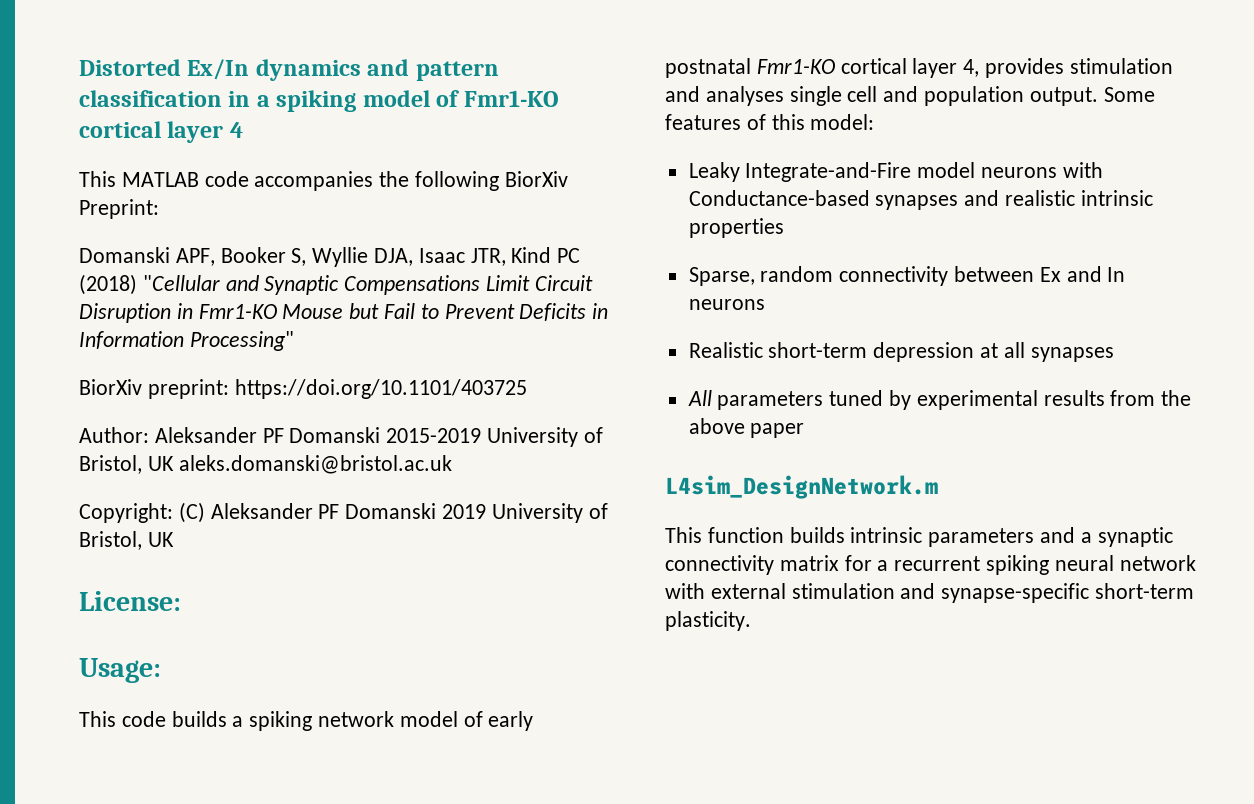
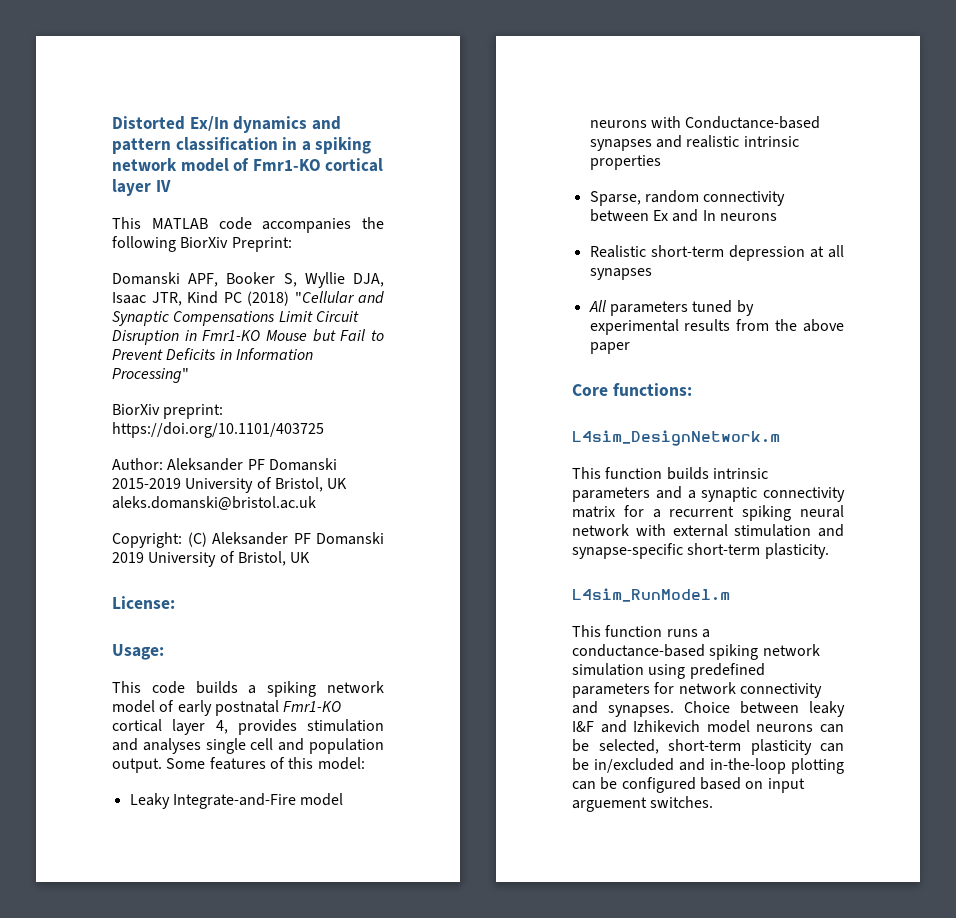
(357, 101) none -> [112,158,177,171] network
[229,122,243,138] 4 -> [155,180,171,192] IV
(805, 430) none -> [572,383,692,396] // Core functions:
(751, 621) none -> [572,588,730,602] [572,625,710,638] [572,644,820,660] [572,663,765,679] [572,682,822,698] [572,701,845,717] [572,720,844,733] [572,739,844,755] [572,758,844,774] [572,777,805,793] [572,796,714,812] // L4sim_RunModel.m // This function runs a conductance-based spiking network simulation using predefined parameters for network connectivity and synapses. Choice between leaky I&F and Izhikevich model neurons can be selected, short-term plasticity can be in/excluded and in-the-loop plotting can be configured based on input arguement switches.

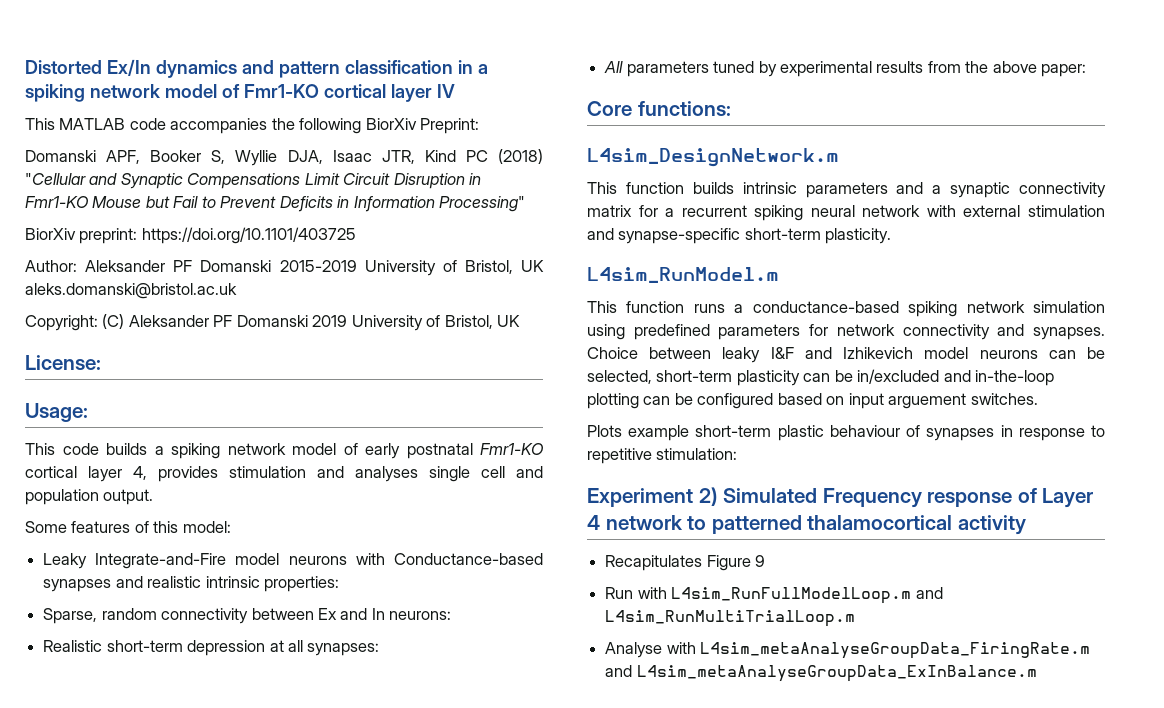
(162, 765) none -> (154, 497) //
[589,155,661,170] properties -> [263,576,339,592] properties:
[719,213,777,221] neurons -> [389,611,452,620] neurons:
[589,268,652,280] synapses -> [307,643,380,656] synapses:
[589,342,630,354] paper -> [1041,64,1087,77] paper:
(714, 802) none -> [587,425,1105,441] [587,448,738,464] [587,487,1094,508] [587,515,1026,535] [605,555,766,571] [605,587,943,604] [605,610,856,627] [605,642,1091,659] [605,665,1037,682] // Plots example short-term plastic behaviour of synapses in response to repetitive stimulation: // Experiment 2) Simulated Frequency response of Layer 4 network to patterned thalamocortical activity // Recapitulates Figure 9 // Run with L4sim_RunFullModelLoop.m and L4sim_RunMultiTrialLoop.m // Analyse with L4sim_metaAnalyseGroupData_FiringRate.m and L4sim_metaAnalyseGroupData_ExInBalance.m

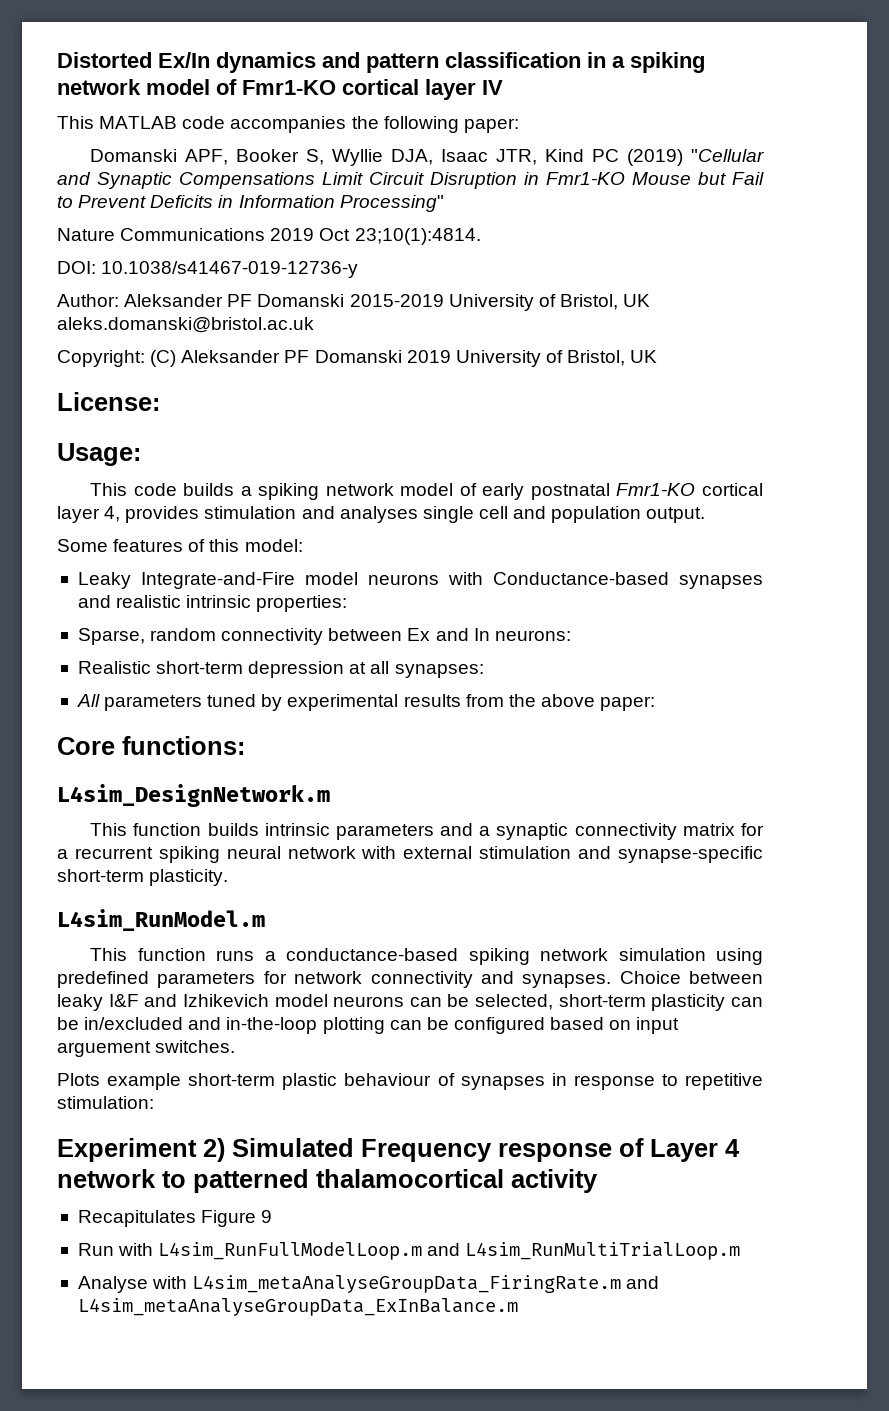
[365,118,480,134] BiorXiv Preprint: -> [463,118,519,133] paper:
[498,149,544,164] (2018) -> [627,149,684,166] (2019)
[25,227,356,244] BiorXiv preprint: https://doi.org/10.1101/403725 -> [57,228,481,245] [57,261,359,278] Nature Communications 2019 Oct 23;10(1):4814. // DOI: 10.1038/s41467-019-12736-y

